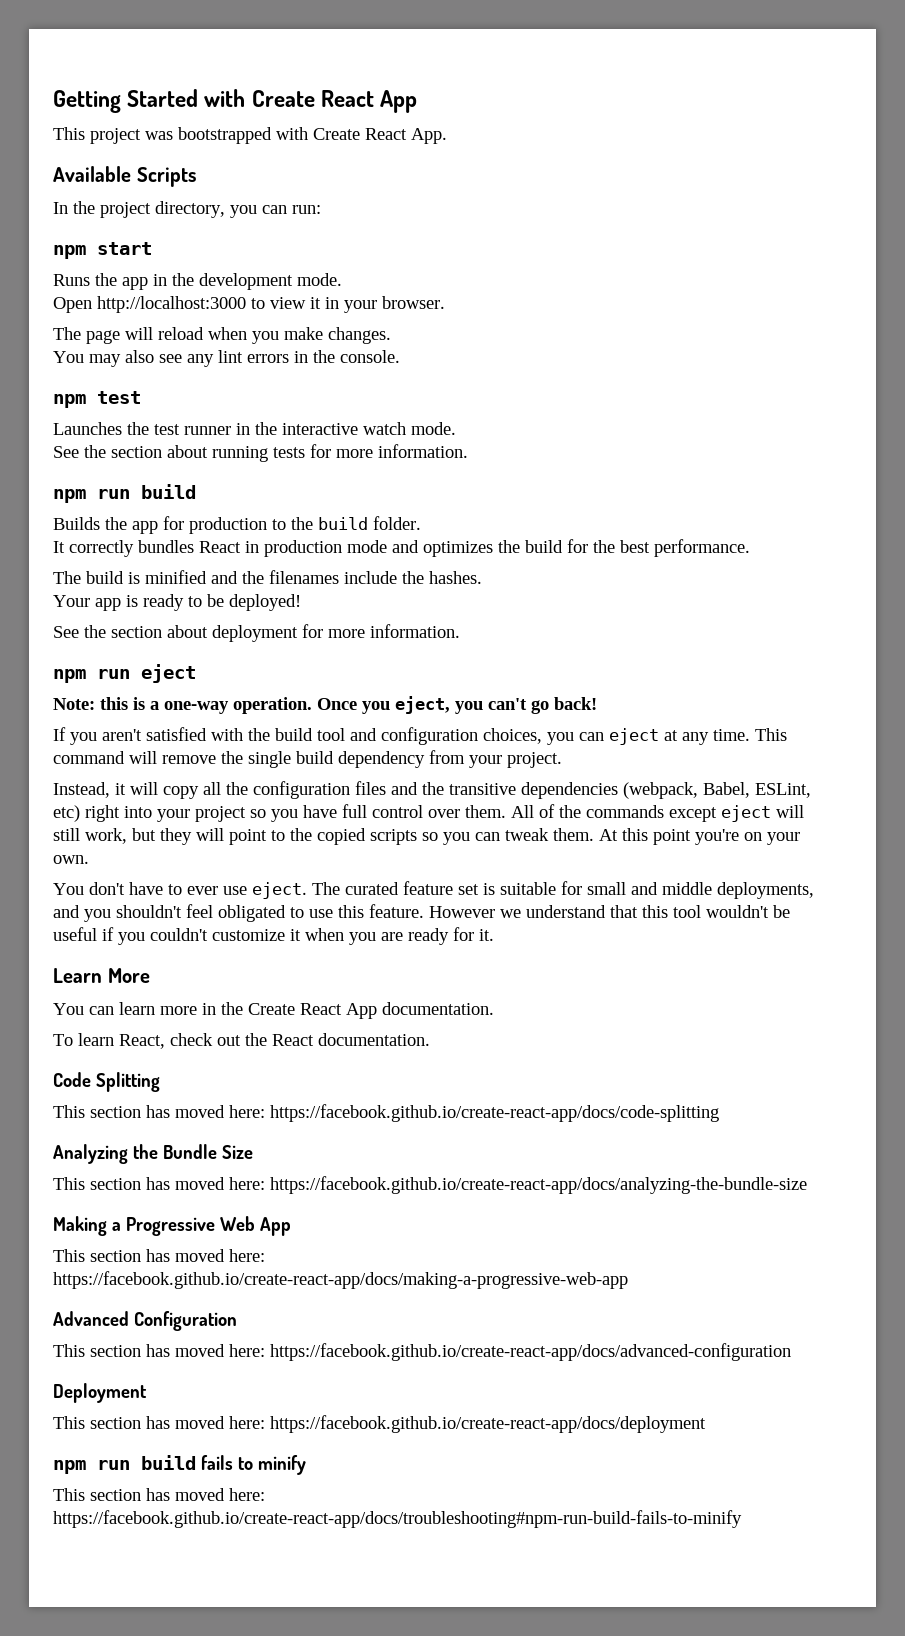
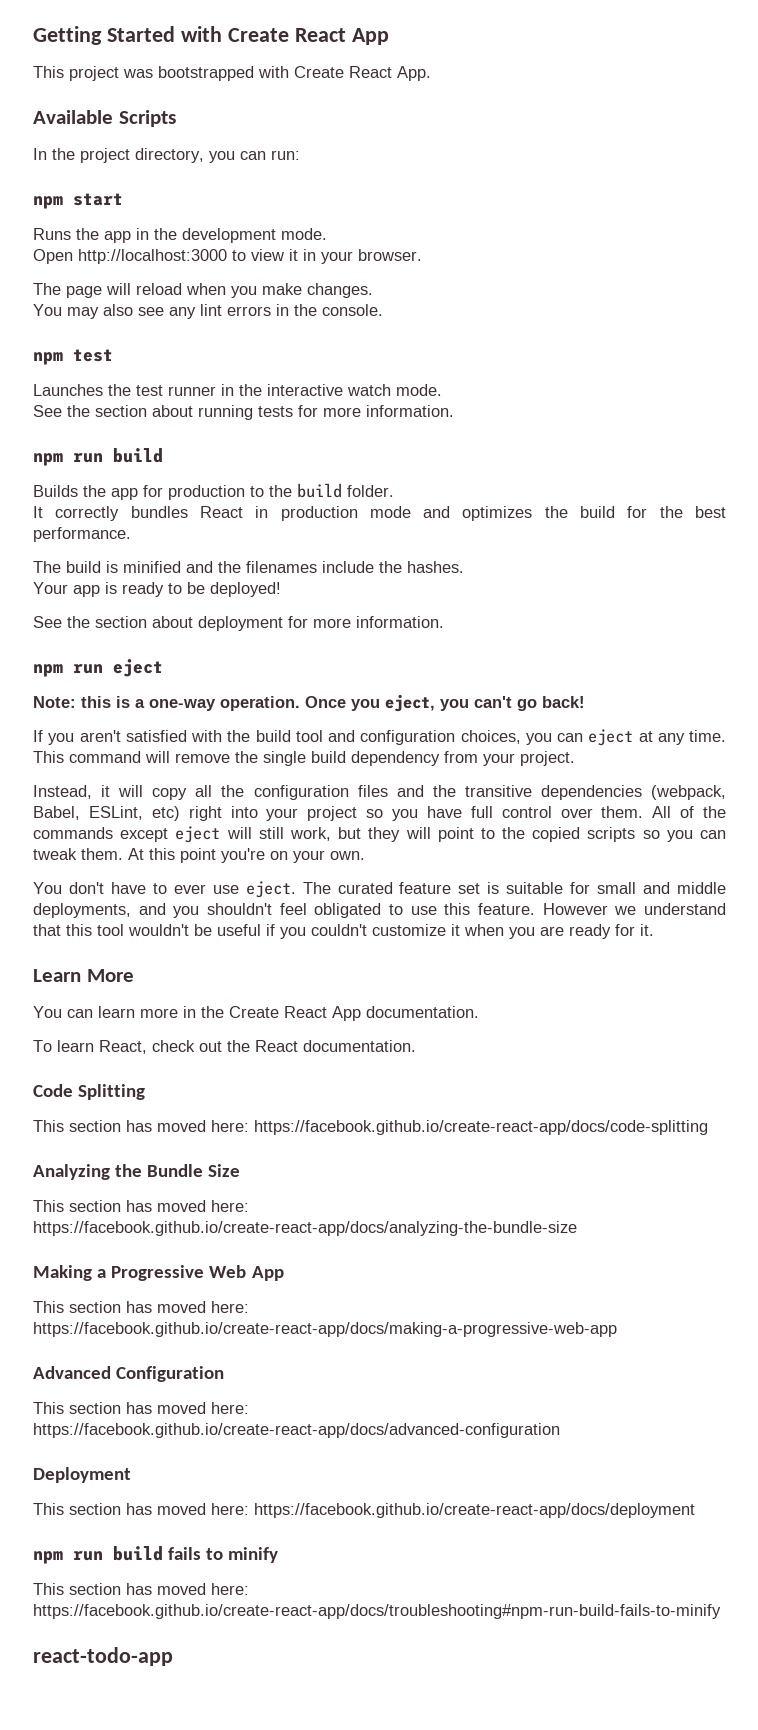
(742, 1519) none -> [33,1647,173,1666] // react-todo-app

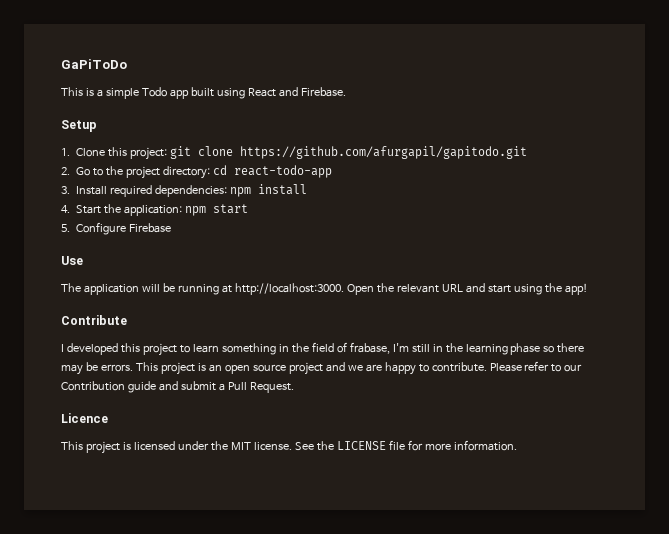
[33,26,389,45] [33,66,431,81] [33,110,176,127] [33,148,300,163] [33,193,123,209] [33,228,327,243] [33,249,422,264] [33,283,373,298] [33,304,383,319] [33,349,113,365] [33,384,442,396] [33,405,454,420] [33,448,163,466] [33,483,394,500] [33,506,726,521] [33,527,131,542] [33,561,464,573] [33,582,281,597] [33,616,444,631] [33,659,163,677] [33,694,585,712] [33,729,726,746] [33,751,575,766] [33,785,726,800] [33,806,726,821] [33,826,726,843] [33,848,365,863] [33,881,726,898] [33,903,726,918] [33,924,654,939] [33,969,134,982] [33,1006,479,1021] [33,1040,416,1054] [33,1084,146,1100] [33,1120,708,1135] [33,1164,241,1180] [33,1200,249,1212] [33,1221,577,1236] [33,1265,284,1281] [33,1301,249,1313] [33,1322,617,1337] [33,1366,225,1382] [33,1402,249,1414] [33,1423,560,1438] [33,1467,131,1483] [33,1503,695,1518] [33,1546,279,1564] [33,1583,249,1595] [33,1604,721,1619] [33,1647,173,1666] Getting Started with Create React App // This project was bootstrapped with Create React App. // Available Scripts // In the project directory, you can run: // npm start // Runs the app in the development mode. // Open http://localhost:3000 to view it in your browser. // The page will reload when you make changes. // You may also see any lint errors in the console. // npm test // Launches the test runner in the interactive watch mode. // See the section about running tests for more information. // npm run build // Builds the app for production to the build folder. // It correctly bundles React in production mode and optimizes the build for the best performance. // The build is minified and the filenames include the hashes. // Your app is ready to be deployed! // See the section about deployment for more information. // npm run eject // Note: this is a one-way operation. Once you eject, you can't go back! // If you aren't satisfied with the build tool and configuration choices, you can eject at any time. This command will remove the single build dependency from your project. // Instead, it will copy all the configuration files and the transitive dependencies (webpack, Babel, ESLint, etc) right into your project so you have full control over them. All of the commands except eject will still work, but they will point to the copied scripts so you can tweak them. At this point you're on your own. // You don't have to ever use eject. The curated feature set is suitable for small and middle deployments, and you shouldn't feel obligated to use this feature. However we understand that this tool wouldn't be useful if you couldn't customize it when you are ready for it. // Learn More // You can learn more in the Create React App documentation. // To learn React, check out the React documentation. // Code Splitting // This section has moved here: https://facebook.github.io/create-react-app/docs/code-splitting // Analyzing the Bundle Size // This section has moved here: https://facebook.github.io/create-react-app/docs/analyzing-the-bundle-size // Making a Progressive Web App // This section has moved here: https://facebook.github.io/create-react-app/docs/making-a-progressive-web-app // Advanced Configuration // This section has moved here: https://facebook.github.io/create-react-app/docs/advanced-configuration // Deployment // This section has moved here: https://facebook.github.io/create-react-app/docs/deployment // npm run build fails to minify // This section has moved here: https://facebook.github.io/create-react-app/docs/troubleshooting#npm-run-build-fails-to-minify // react-todo-app -> [61,59,127,69] [61,87,346,99] [61,120,97,132] [61,146,528,160] [61,165,333,179] [61,184,308,197] [61,204,249,216] [61,222,172,235] [61,256,83,265] [61,283,588,295] [61,315,127,325] [61,342,585,356] [61,361,583,375] [61,381,294,393] [61,413,108,423] [61,440,517,454] GaPiToDo // This is a simple Todo app built using React and Firebase. // Setup // 1. Clone this project: git clone https://github.com/afurgapil/gapitodo.git // 2. Go to the project directory: cd react-todo-app // 3. Install required dependencies: npm install // 4. Start the application: npm start // 5. Configure Firebase // Use // The application will be running at http://localhost:3000. Open the relevant URL and start using the app! // Contribute // I developed this project to learn something in the field of frabase, I'm still in the learning phase so there may be errors. This project is an open source project and we are happy to contribute. Please refer to our Contribution guide and submit a Pull Request. // Licence // This project is licensed under the MIT license. See the LICENSE file for more information.

